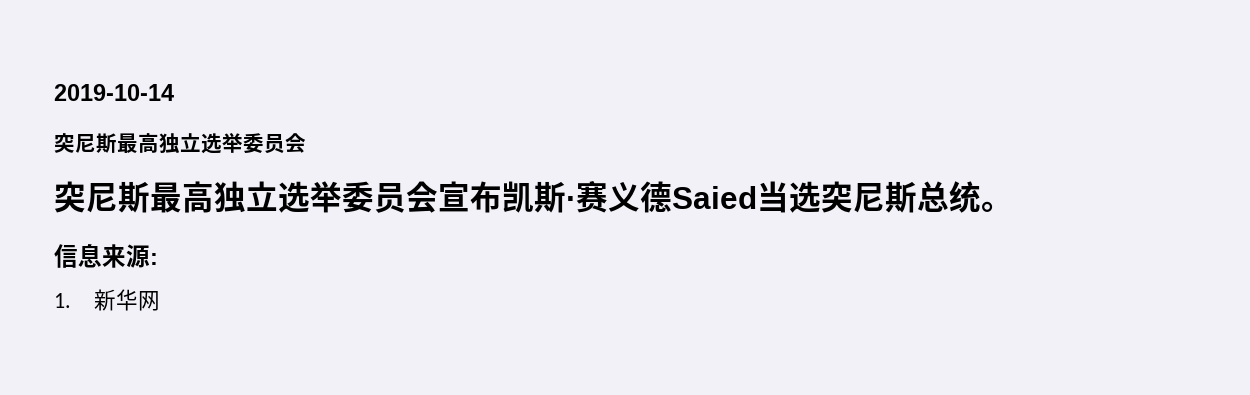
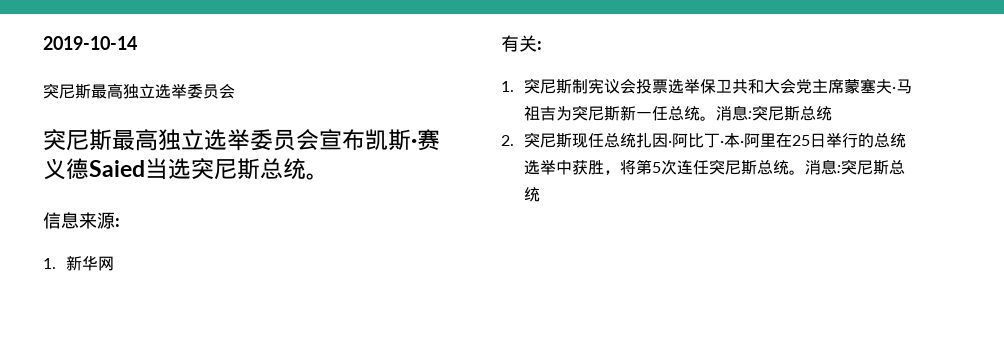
(160, 301) none -> [501,35,542,52] [501,78,913,94] [524,105,833,121] [501,132,907,148] [524,159,906,175] [524,187,541,202] // 有关: // 1.突尼斯制宪议会投票选举保卫共和大会党主席蒙塞夫·马祖吉为突尼斯新一任总统。消息:突尼斯总统 // 2.突尼斯现任总统扎因·阿比丁·本·阿里在25日举行的总统选举中获胜，将第5次连任突尼斯总统。消息:突尼斯总统

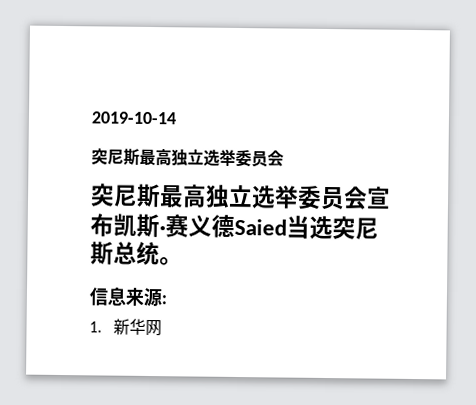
[501,35,542,52] [501,78,913,94] [524,105,833,121] [501,132,907,148] [524,159,906,175] [524,187,541,202] // 有关: // 1.突尼斯制宪议会投票选举保卫共和大会党主席蒙塞夫·马祖吉为突尼斯新一任总统。消息:突尼斯总统 // 2.突尼斯现任总统扎因·阿比丁·本·阿里在25日举行的总统选举中获胜，将第5次连任突尼斯总统。消息:突尼斯总统 -> (162, 328) none

